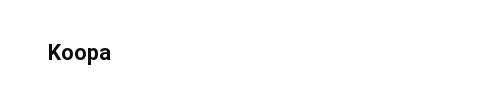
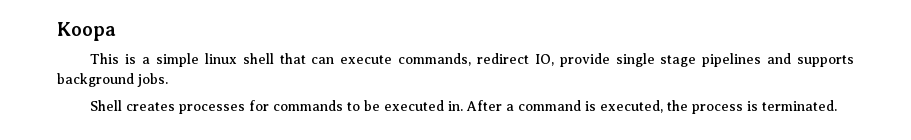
(111, 54) none -> [90,53,855,67] [57,73,168,87] [90,100,838,114] // This is a simple linux shell that can execute commands, redirect IO, provide single stage pipelines and supports background jobs. // Shell creates processes for commands to be executed in. After a command is executed, the process is terminated.

